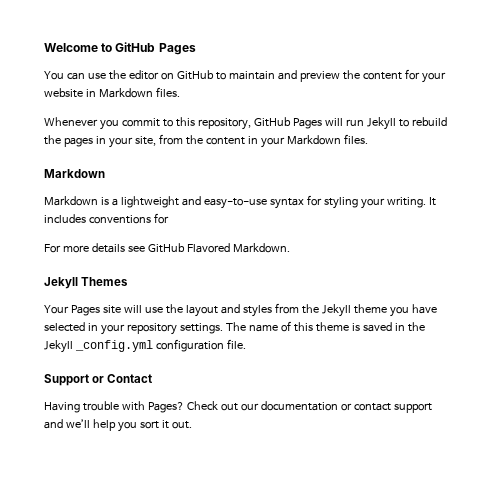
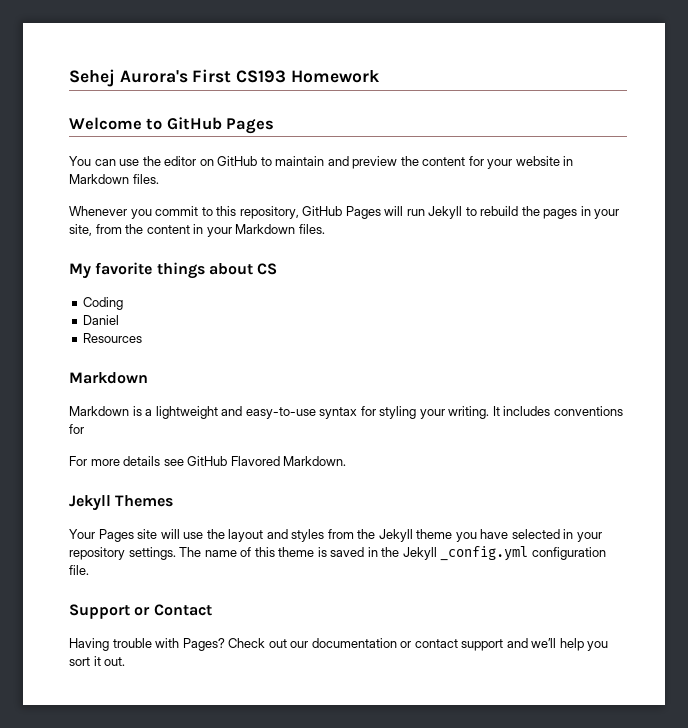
(44, 47) none -> [69,69,380,87] Sehej Aurora's First CS193 Homework //
(368, 139) none -> [69,262,278,279] [83,297,124,310] [83,315,120,325] [83,333,143,343] // My favorite things about CS // Coding // Daniel // Resources

